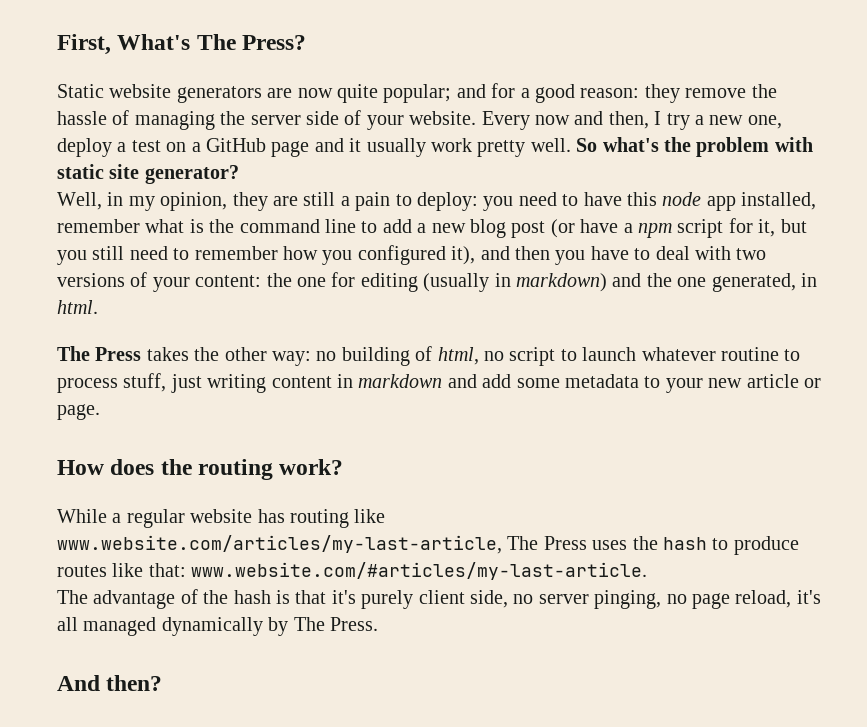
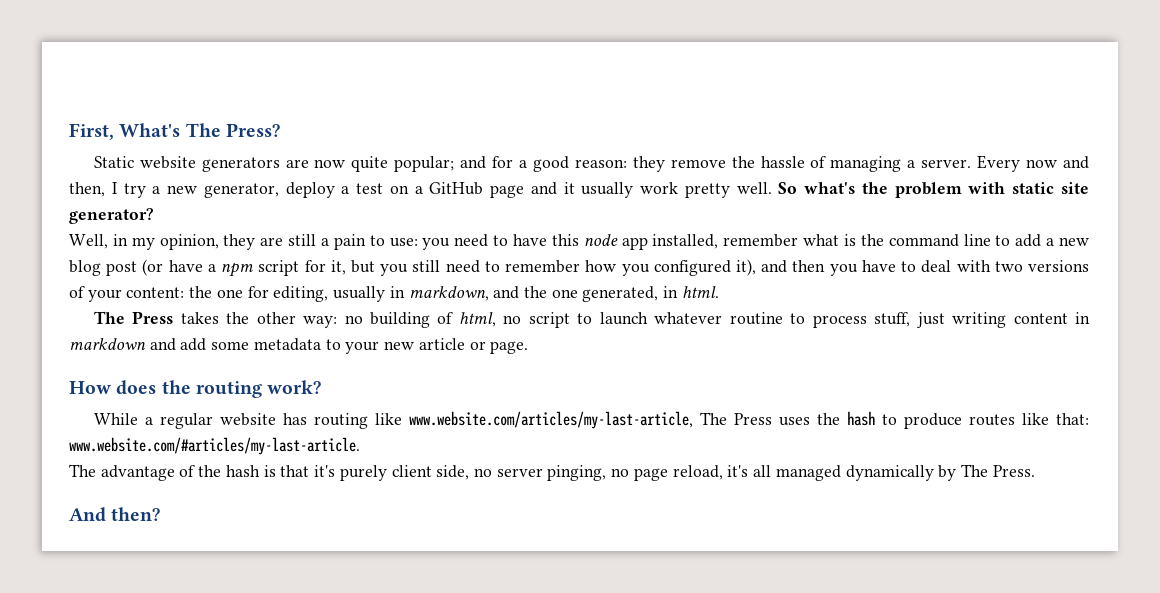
[220,110,477,130] the server side of your website. -> [907,159,972,168] a server.
[747,115,782,129] one, -> [203,183,279,198] generator,
[416,192,478,211] deploy: -> [389,238,418,247] use:
[360,273,607,292] editing (usually in markdown) -> [273,286,489,302] editing, usually in markdown,

